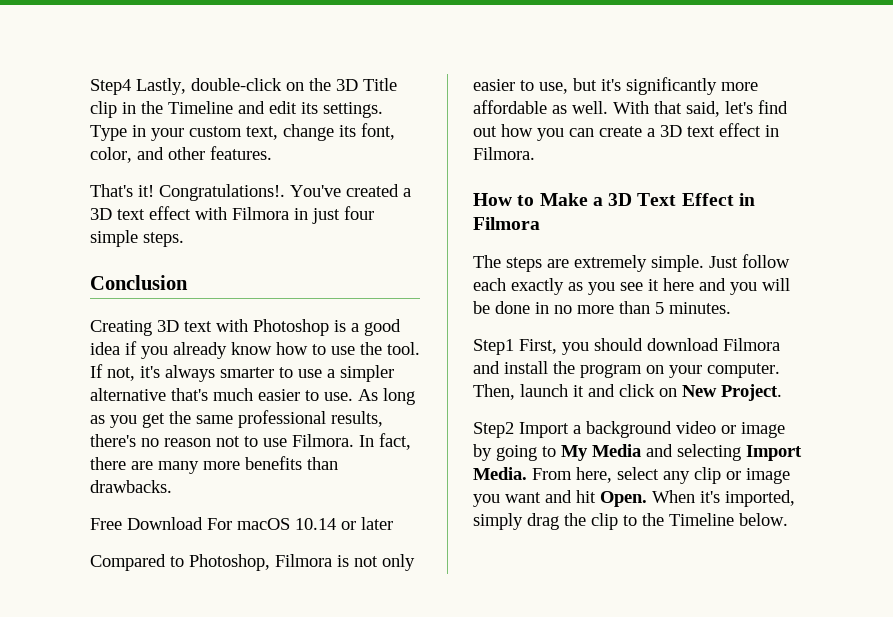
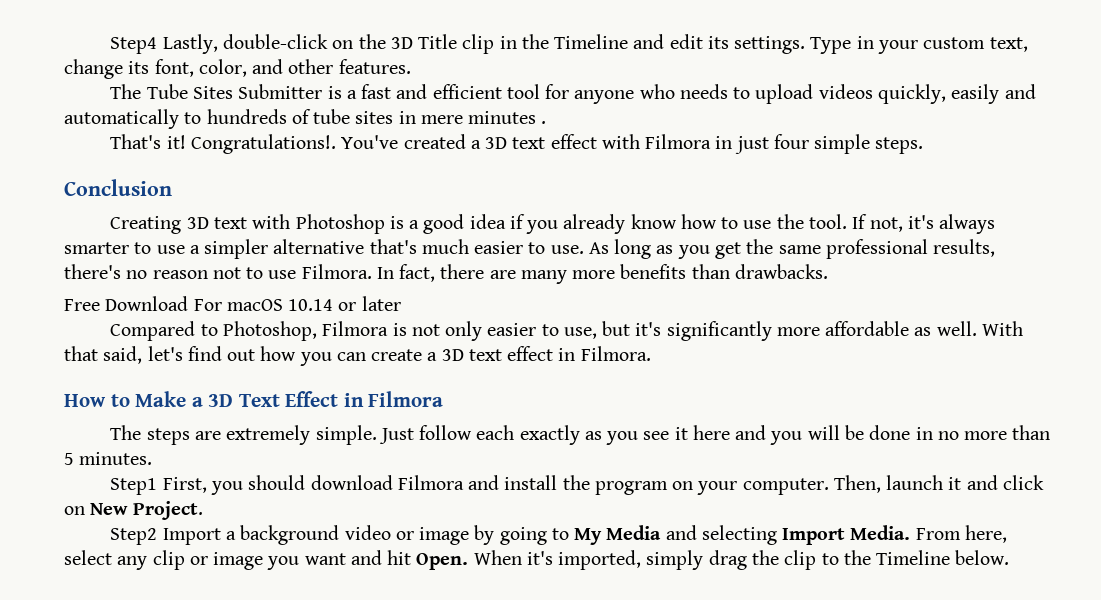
(272, 153) none -> [110,84,1036,104] [64,109,547,129] // The Tube Sites Submitter is a fast and efficient tool for anyone who needs to upload videos quickly, easily and automatically to hundreds of tube sites in mere minutes .

